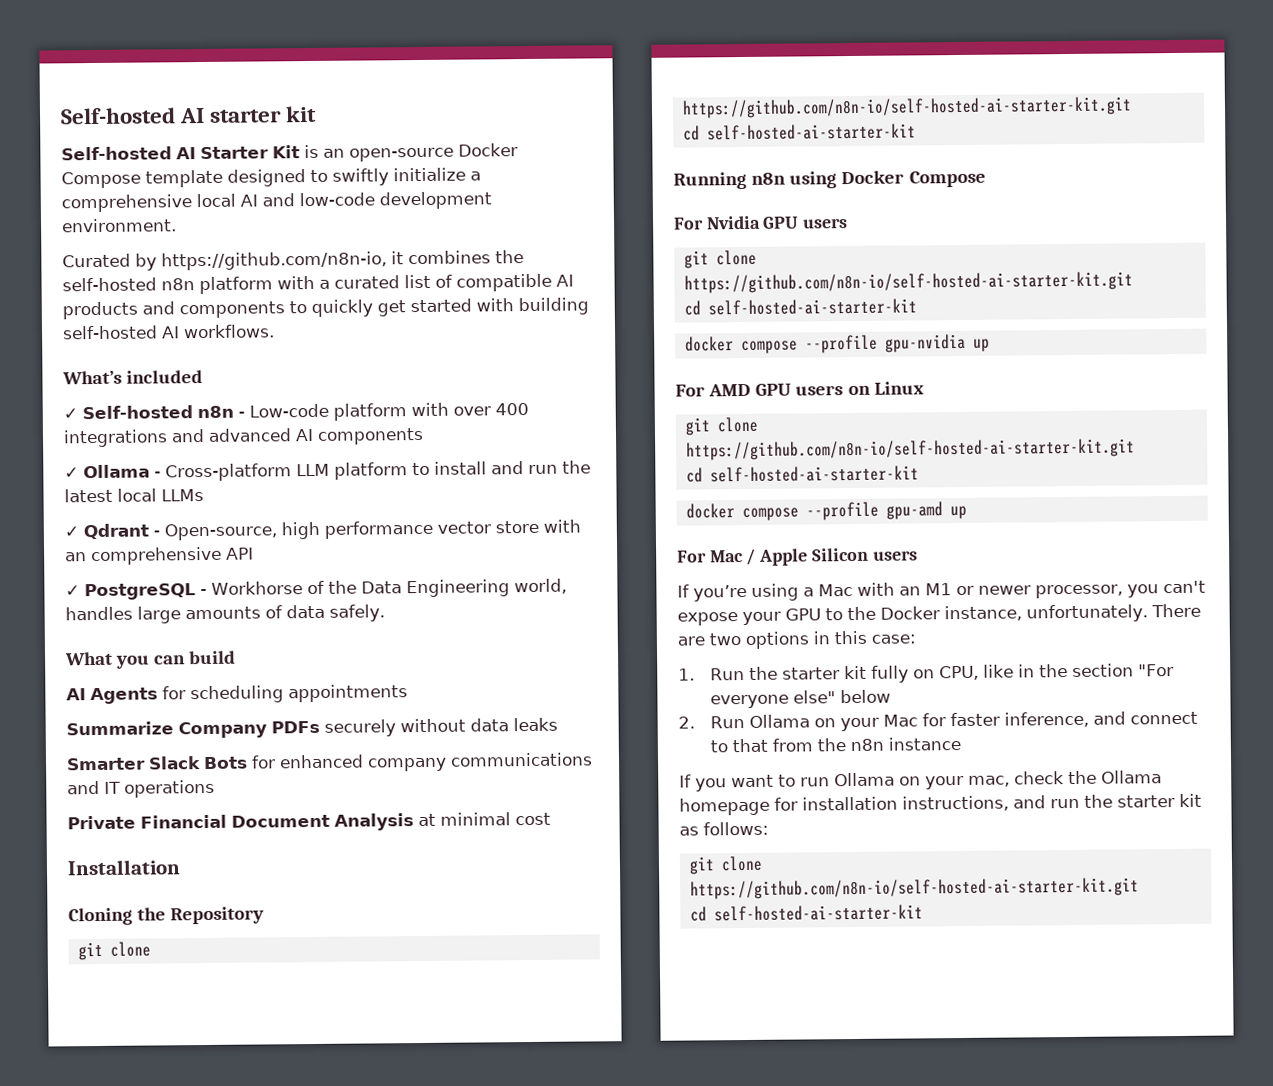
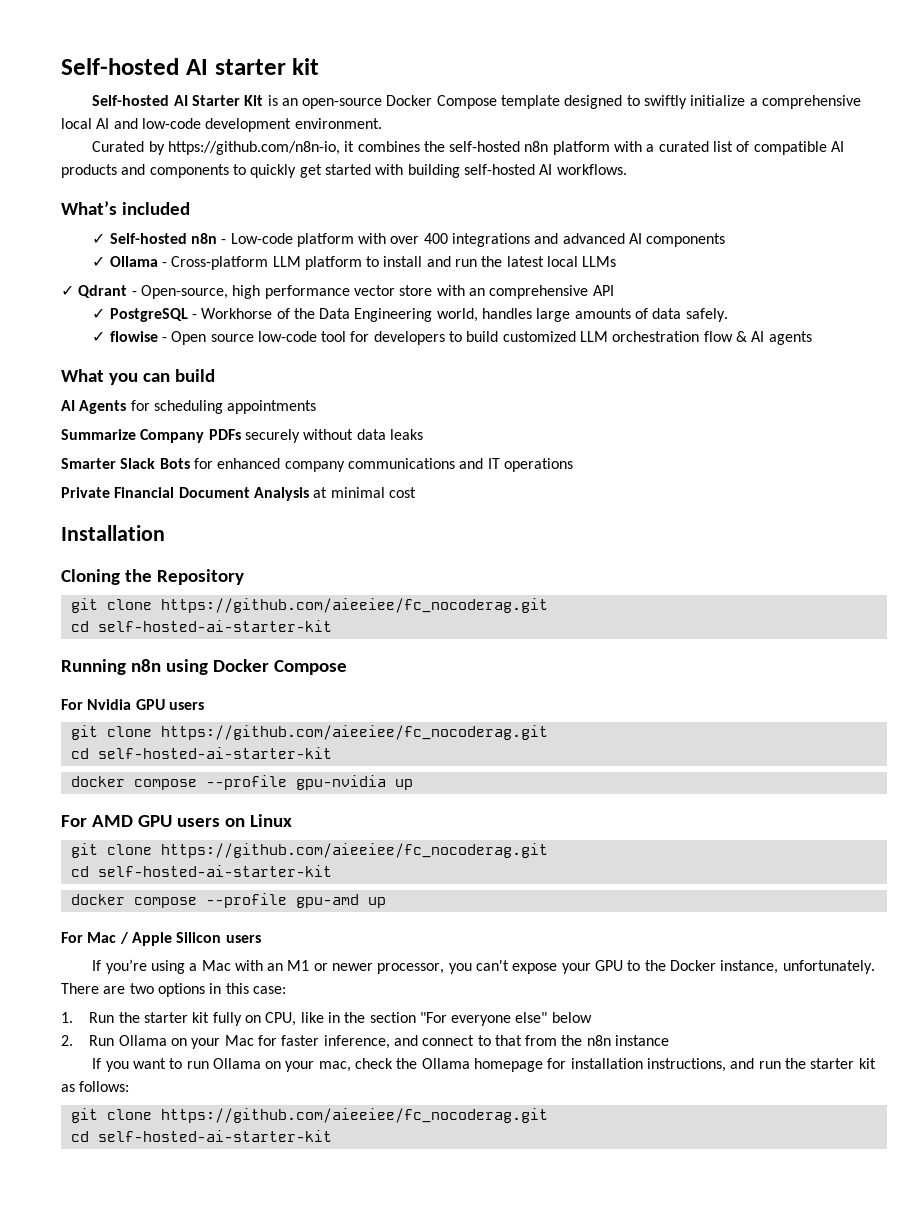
(385, 613) none -> [92,331,812,345] // ✓ flowise - Open source low-code tool for developers to build customized LLM orchestration flow & AI agents
[681,96,1132,119] https://github.com/n8n-io/self-hosted-ai-starter-kit.git -> [160,598,548,613] https://github.com/aieeiee/fc_nocoderag.git
[683,271,1133,294] https://github.com/n8n-io/self-hosted-ai-starter-kit.git -> [160,725,548,740] https://github.com/aieeiee/fc_nocoderag.git
[685,438,1135,461] https://github.com/n8n-io/self-hosted-ai-starter-kit.git -> [160,843,548,858] https://github.com/aieeiee/fc_nocoderag.git
[689,877,1139,900] https://github.com/n8n-io/self-hosted-ai-starter-kit.git -> [160,1108,548,1123] https://github.com/aieeiee/fc_nocoderag.git

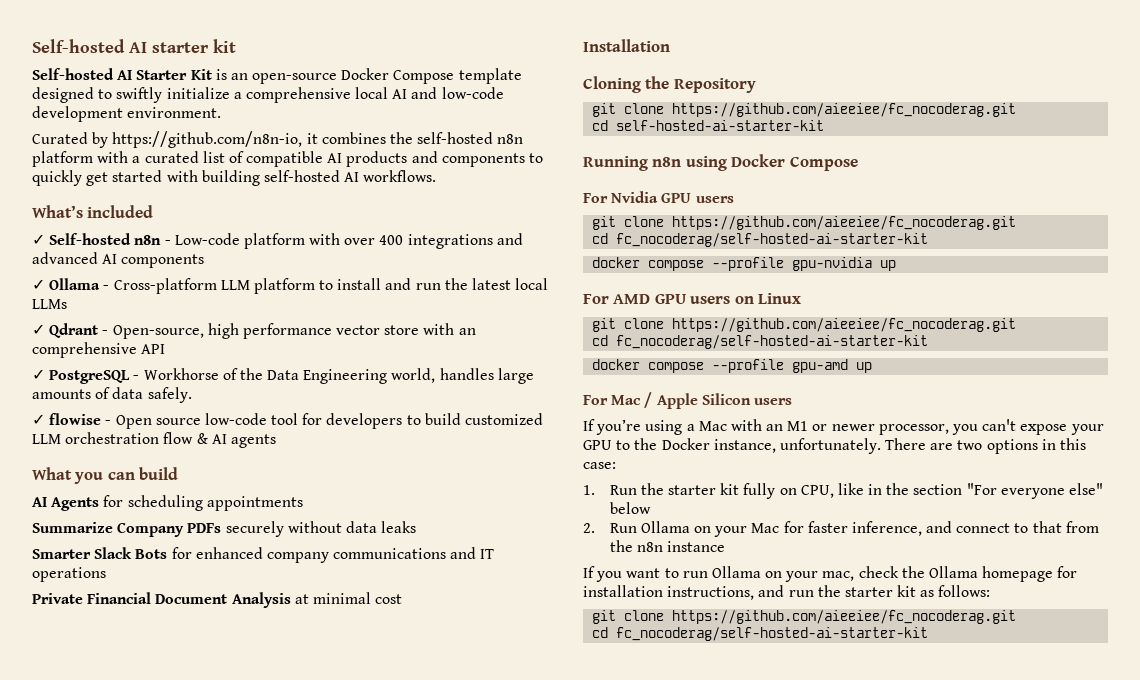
[97,747,332,759] self-hosted-ai-starter-kit -> [616,233,929,247] fc_nocoderag/self-hosted-ai-starter-kit
[97,865,332,877] self-hosted-ai-starter-kit -> [616,335,929,349] fc_nocoderag/self-hosted-ai-starter-kit
[97,1130,332,1142] self-hosted-ai-starter-kit -> [616,627,929,641] fc_nocoderag/self-hosted-ai-starter-kit

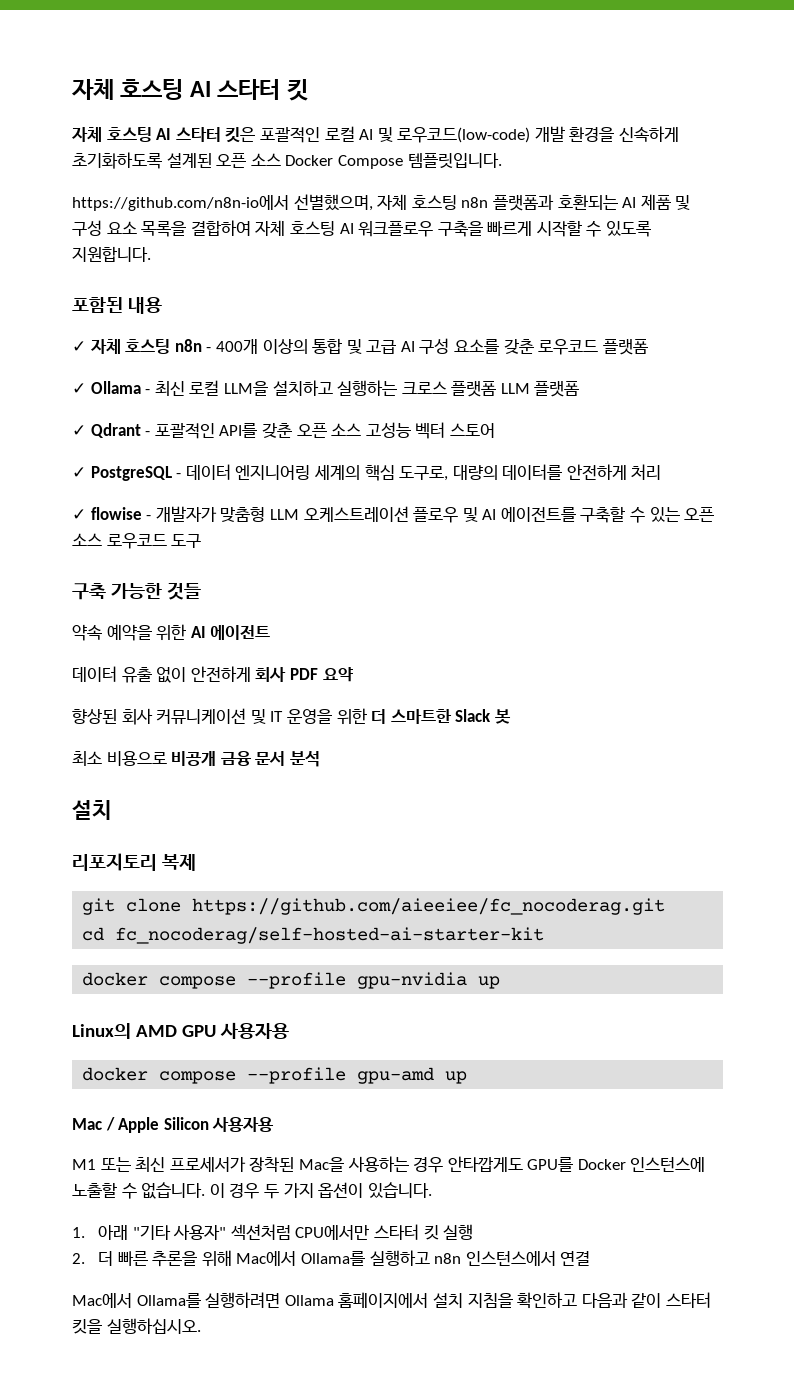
[32,39,236,53] [32,68,522,84] [32,87,504,103] [32,106,222,122] [32,131,524,148] [32,151,544,167] [32,170,437,186] [32,205,154,218] [32,233,523,249] [32,252,205,268] [32,278,549,294] [32,299,67,309] [32,323,476,339] [32,342,166,358] [32,368,534,384] [32,387,192,403] [32,413,544,429] [32,432,276,448] [32,467,179,484] [32,495,303,511] [32,521,417,537] [32,547,495,563] [32,567,106,582] [32,592,403,608] [583,39,670,52] [583,76,756,93] [592,103,1017,117] [592,120,825,131] [583,154,858,171] [583,191,734,203] Self-hosted AI starter kit // Self-hosted AI Starter Kit is an open-source Docker Compose template designed to swiftly initialize a comprehensive local AI and low-code development environment. // Curated by https://github.com/n8n-io, it combines the self-hosted n8n platform with a curated list of compatible AI products and components to quickly get started with building self-hosted AI workflows. // What’s included // ✓ Self-hosted n8n - Low-code platform with over 400 integrations and advanced AI components // ✓ Ollama - Cross-platform LLM platform to install and run the latest local LLMs // ✓ Qdrant - Open-source, high performance vector store with an comprehensive API // ✓ PostgreSQL - Workhorse of the Data Engineering world, handles large amounts of data safely. // ✓ flowise - Open source low-code tool for developers to build customized LLM orchestration flow & AI agents // What you can build // AI Agents for scheduling appointments // Summarize Company PDFs securely without data leaks // Smarter Slack Bots for enhanced company communications and IT operations // Private Financial Document Analysis at minimal cost // Installation // Cloning the Repository // git clone https://github.com/aieeiee/fc_nocoderag.git // cd self-hosted-ai-starter-kit // Running n8n using Docker Compose // For Nvidia GPU users -> [71,79,308,101] [71,126,680,143] [72,152,502,169] [72,194,691,211] [72,220,652,237] [72,246,151,262] [72,297,163,314] [72,338,648,355] [72,380,580,397] [72,422,495,439] [72,464,662,481] [72,506,715,523] [72,533,202,549] [72,582,202,600] [72,624,271,641] [72,666,353,683] [72,708,511,725] [72,751,320,767] [72,800,112,820] [72,853,197,871] 자체 호스팅 AI 스타터 킷 // 자체 호스팅 AI 스타터 킷은 포괄적인 로컬 AI 및 로우코드(low-code) 개발 환경을 신속하게 초기화하도록 설계된 오픈 소스 Docker Compose 템플릿입니다. // https://github.com/n8n-io에서 선별했으며, 자체 호스팅 n8n 플랫폼과 호환되는 AI 제품 및 구성 요소 목록을 결합하여 자체 호스팅 AI 워크플로우 구축을 빠르게 시작할 수 있도록 지원합니다. // 포함된 내용 // ✓ 자체 호스팅 n8n - 400개 이상의 통합 및 고급 AI 구성 요소를 갖춘 로우코드 플랫폼 // ✓ Ollama - 최신 로컬 LLM을 설치하고 실행하는 크로스 플랫폼 LLM 플랫폼 // ✓ Qdrant - 포괄적인 API를 갖춘 오픈 소스 고성능 벡터 스토어 // ✓ PostgreSQL - 데이터 엔지니어링 세계의 핵심 도구로, 대량의 데이터를 안전하게 처리 // ✓ flowise - 개발자가 맞춤형 LLM 오케스트레이션 플로우 및 AI 에이전트를 구축할 수 있는 오픈 소스 로우코드 도구 // 구축 가능한 것들 // 약속 예약을 위한 AI 에이전트 // 데이터 유출 없이 안전하게 회사 PDF 요약 // 향상된 회사 커뮤니케이션 및 IT 운영을 위한 더 스마트한 Slack 봇 // 최소 비용으로 비공개 금융 문서 분석 // 설치 // 리포지토리 복제
[583,294,609,304] For -> [72,1023,131,1039] Linux의
[690,293,802,304] [592,318,1017,332] [592,335,929,349] users on Linux // git clone https://github.com/aieeiee/fc_nocoderag.git // cd fc_nocoderag/self-hosted-ai-starter-kit -> [220,1022,290,1039] 사용자용
[583,395,608,405] For -> (468, 1077) none
[753,398,792,405] [583,419,1104,435] [583,438,1087,454] [583,462,616,469] [583,483,1104,499] [609,502,651,514] [583,521,1099,537] [609,540,726,552] [583,566,1078,582] [583,585,991,600] [592,610,1017,624] [592,627,929,641] users // If you’re using a Mac with an M1 or newer processor, you can't expose your GPU to the Docker instance, unfortunately. There are two options in this case: // 1. Run the starter kit fully on CPU, like in the section "For everyone else" below // 2. Run Ollama on your Mac for faster inference, and connect to that from the n8n instance // If you want to run Ollama on your mac, check the Ollama homepage for installation instructions, and run the starter kit as follows: // git clone https://github.com/aieeiee/fc_nocoderag.git // cd fc_nocoderag/self-hosted-ai-starter-kit -> [212,1117,275,1132] [72,1156,706,1173] [72,1182,432,1199] [72,1224,474,1240] [72,1250,591,1267] [72,1292,711,1309] [72,1318,201,1334] 사용자용 // M1 또는 최신 프로세서가 장착된 Mac을 사용하는 경우 안타깝게도 GPU를 Docker 인스턴스에 노출할 수 없습니다. 이 경우 두 가지 옵션이 있습니다. // 1. 아래 "기타 사용자" 섹션처럼 CPU에서만 스타터 킷 실행 // 2. 더 빠른 추론을 위해 Mac에서 Ollama를 실행하고 n8n 인스턴스에서 연결 // Mac에서 Ollama를 실행하려면 Ollama 홈페이지에서 설치 지침을 확인하고 다음과 같이 스타터 킷을 실행하십시오.

